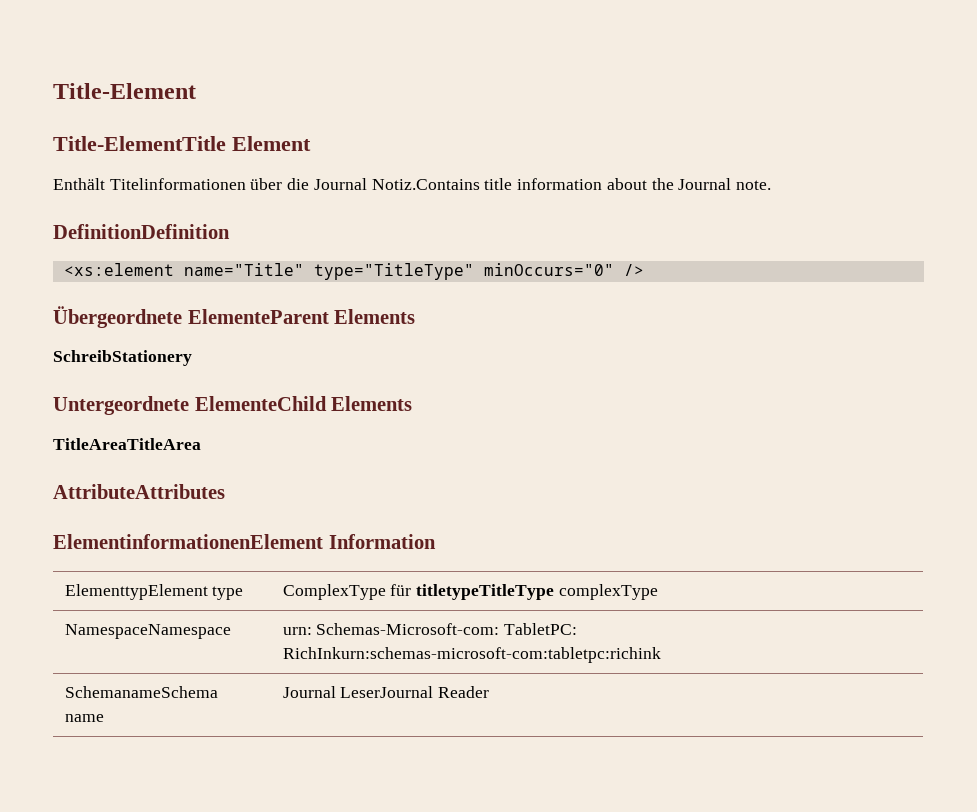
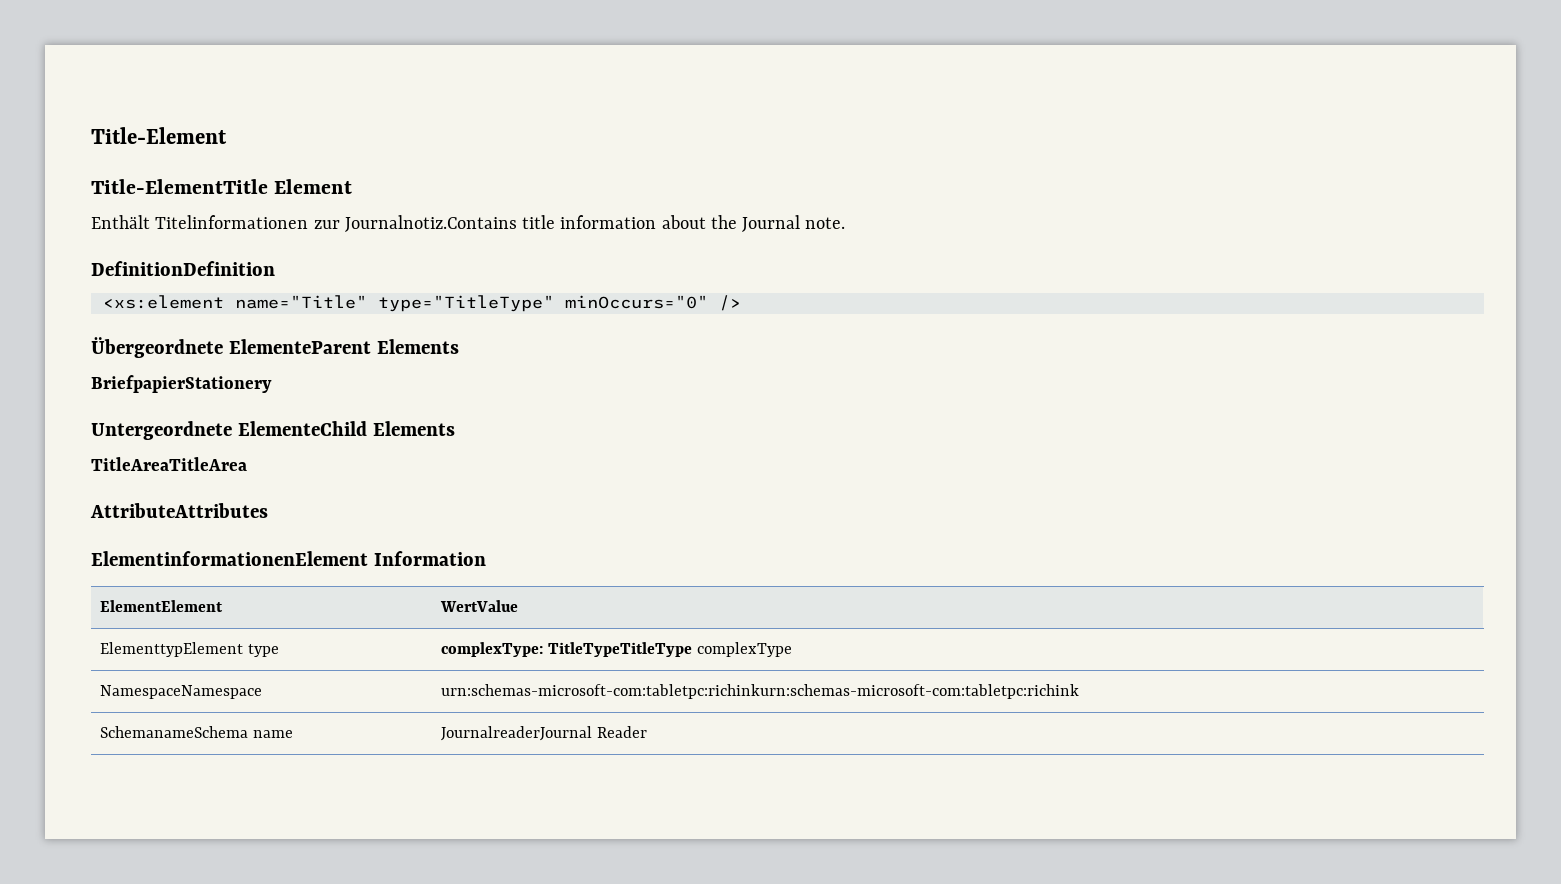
[250,178,480,190] über die Journal Notiz.Contains -> [313,215,517,232] zur Journalnotiz.Contains
[53,350,192,366] SchreibStationery -> [91,375,272,393] BriefpapierStationery
(436, 541) none -> [100,600,224,612] [440,600,519,612] // ElementElement | WertValue
[282,584,555,600] ComplexType für titletypeTitleType -> [441,642,692,657] complexType: TitleTypeTitleType
[282,623,578,635] [282,647,661,663] urn: Schemas-Microsoft-com: TabletPC: RichInkurn:schemas-microsoft-com:tabletpc:richink -> [441,684,1080,699] urn:schemas-microsoft-com:tabletpc:richinkurn:schemas-microsoft-com:tabletpc:richink
[282,686,434,698] Journal LeserJournal -> [441,726,593,741] JournalreaderJournal

